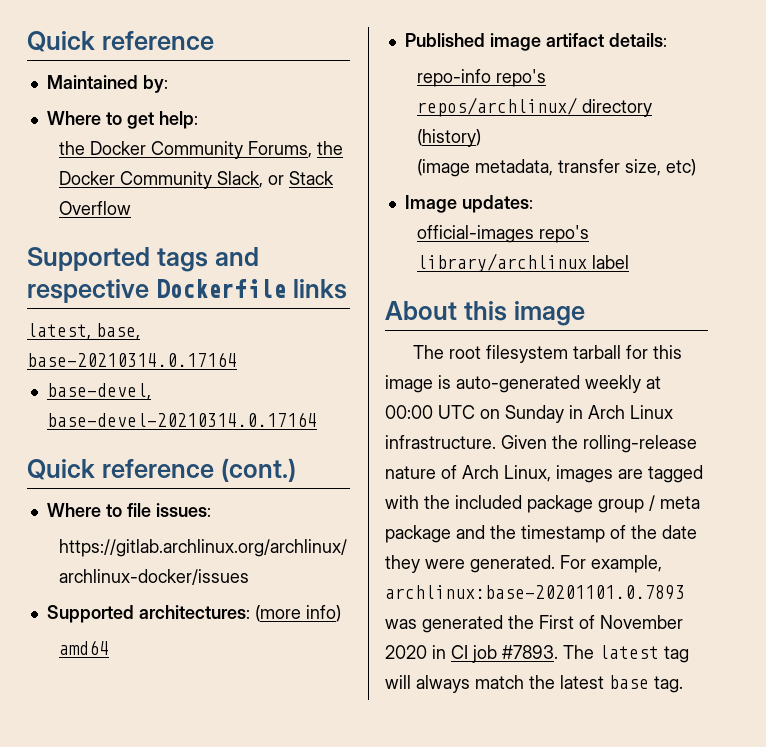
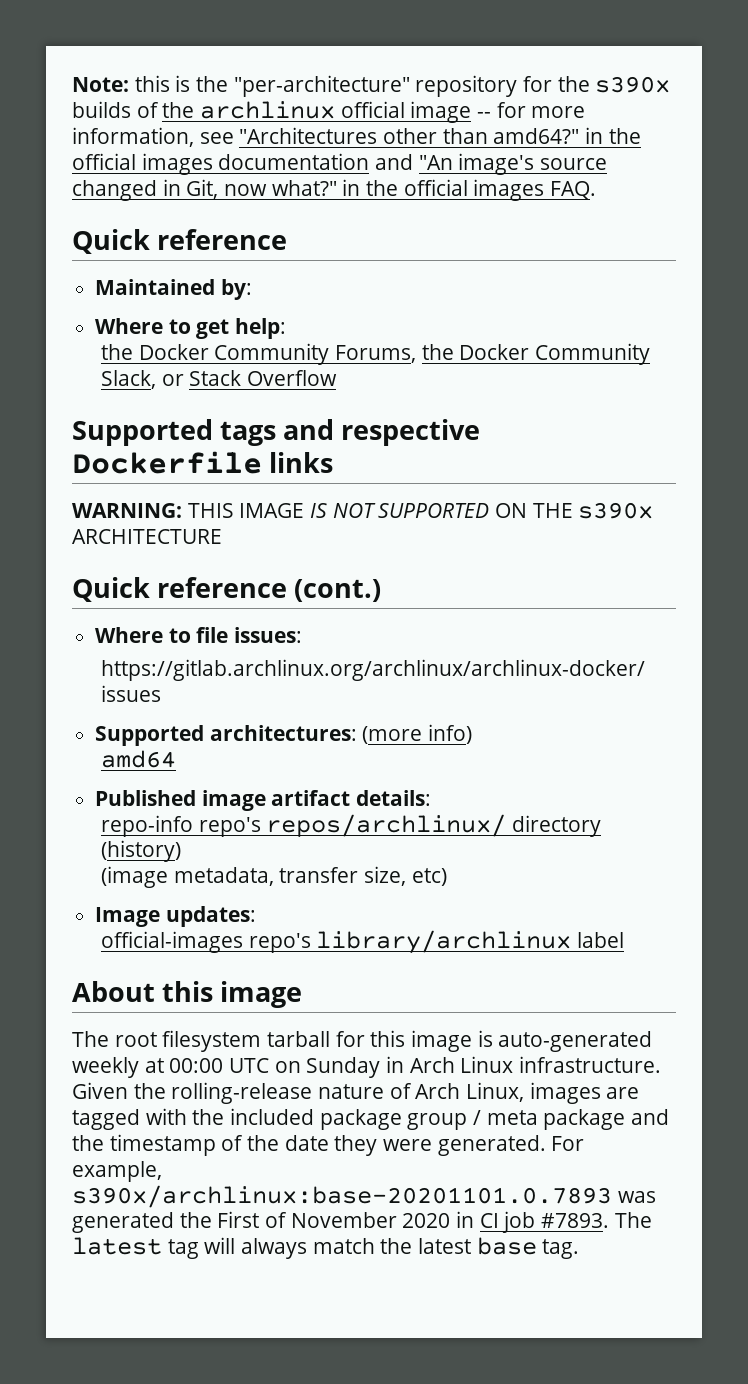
(27, 41) none -> [72,75,671,97] [72,101,586,123] [72,127,641,147] [72,153,607,175] [72,179,597,201] Note: this is the "per-architecture" repository for the s390x builds of the archlinux official image -- for more information, see "Architectures other than amd64?" in the official images documentation and "An image's source changed in Git, now what?" in the official images FAQ. //
[27,323,140,340] [27,352,237,367] [46,383,151,400] [46,412,317,427] latest, base, base-20210314.0.17164 // base-devel, base-devel-20210314.0.17164 -> [72,502,654,519] [72,529,222,544] WARNING: THIS IMAGE IS NOT SUPPORTED ON THE s390x ARCHITECTURE
[385,585,685,600] archlinux:base-20201101.0.7893 -> [72,1185,612,1208] s390x/archlinux:base-20201101.0.7893

